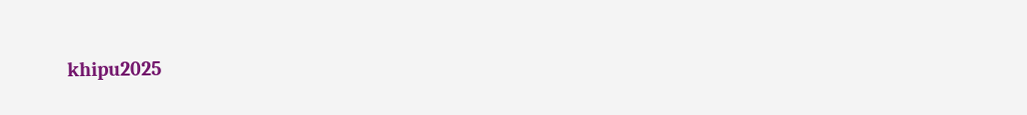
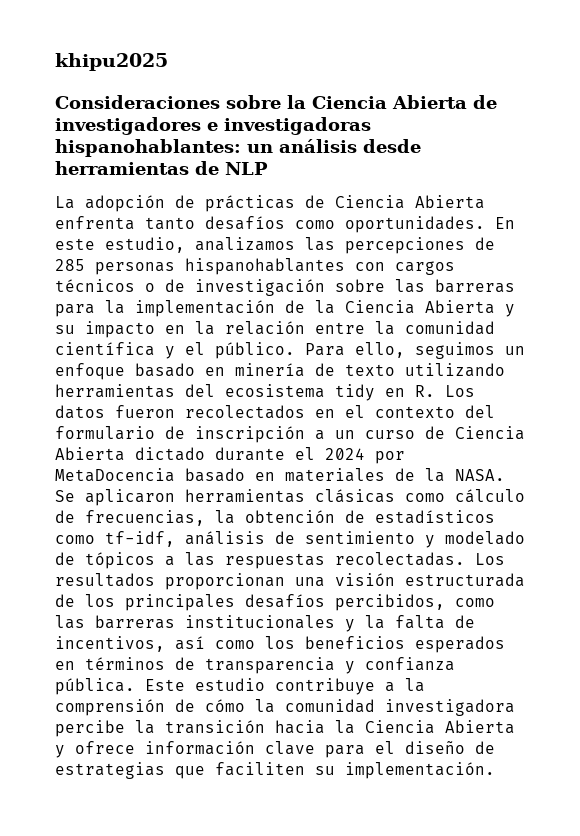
(162, 70) none -> [55,95,497,109] [55,117,371,135] [55,139,421,157] [55,161,268,175] [55,195,485,212] [55,216,515,233] [55,237,495,254] [55,258,455,275] [55,279,515,296] [55,300,515,317] [55,321,495,338] [55,342,525,359] [55,363,505,380] [55,384,475,401] [55,405,495,419] [55,426,525,443] [55,447,405,464] [55,468,505,482] [55,489,525,506] [55,510,495,526] [55,531,525,548] [55,552,505,569] [55,573,525,590] [55,594,495,611] [55,615,475,632] [55,636,505,653] [55,657,455,674] [55,678,425,695] [55,699,515,716] [55,720,515,737] [55,741,495,758] [55,762,495,779] // Consideraciones sobre la Ciencia Abierta de investigadores e investigadoras hispanohablantes: un análisis desde herramientas de NLP // La adopción de prácticas de Ciencia Abierta enfrenta tanto desafíos como oportunidades. En este estudio, analizamos las percepciones de 285 personas hispanohablantes con cargos técnicos o de investigación sobre las barreras para la implementación de la Ciencia Abierta y su impacto en la relación entre la comunidad científica y el público. Para ello, seguimos un enfoque basado en minería de texto utilizando herramientas del ecosistema tidy en R. Los datos fueron recolectados en el contexto del formulario de inscripción a un curso de Ciencia Abierta dictado durante el 2024 por MetaDocencia basado en materiales de la NASA. Se aplicaron herramientas clásicas como cálculo de frecuencias, la obtención de estadísticos como tf-idf, análisis de sentimiento y modelado de tópicos a las respuestas recolectadas. Los resultados proporcionan una visión estructurada de los principales desafíos percibidos, como las barreras institucionales y la falta de incentivos, así como los beneficios esperados en términos de transparencia y confianza pública. Este estudio contribuye a la comprensión de cómo la comunidad investigadora percibe la transición hacia la Ciencia Abierta y ofrece información clave para el diseño de estrategias que faciliten su implementación.

